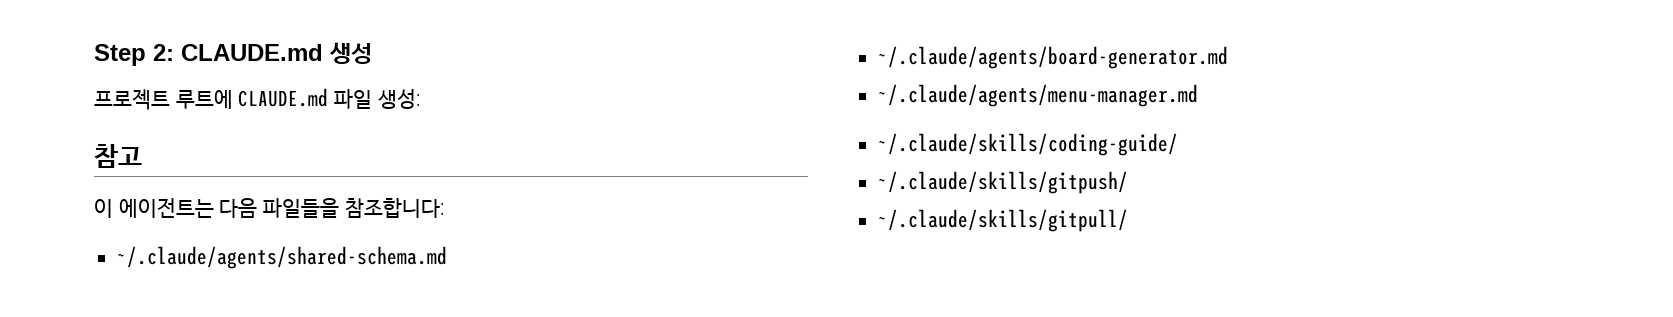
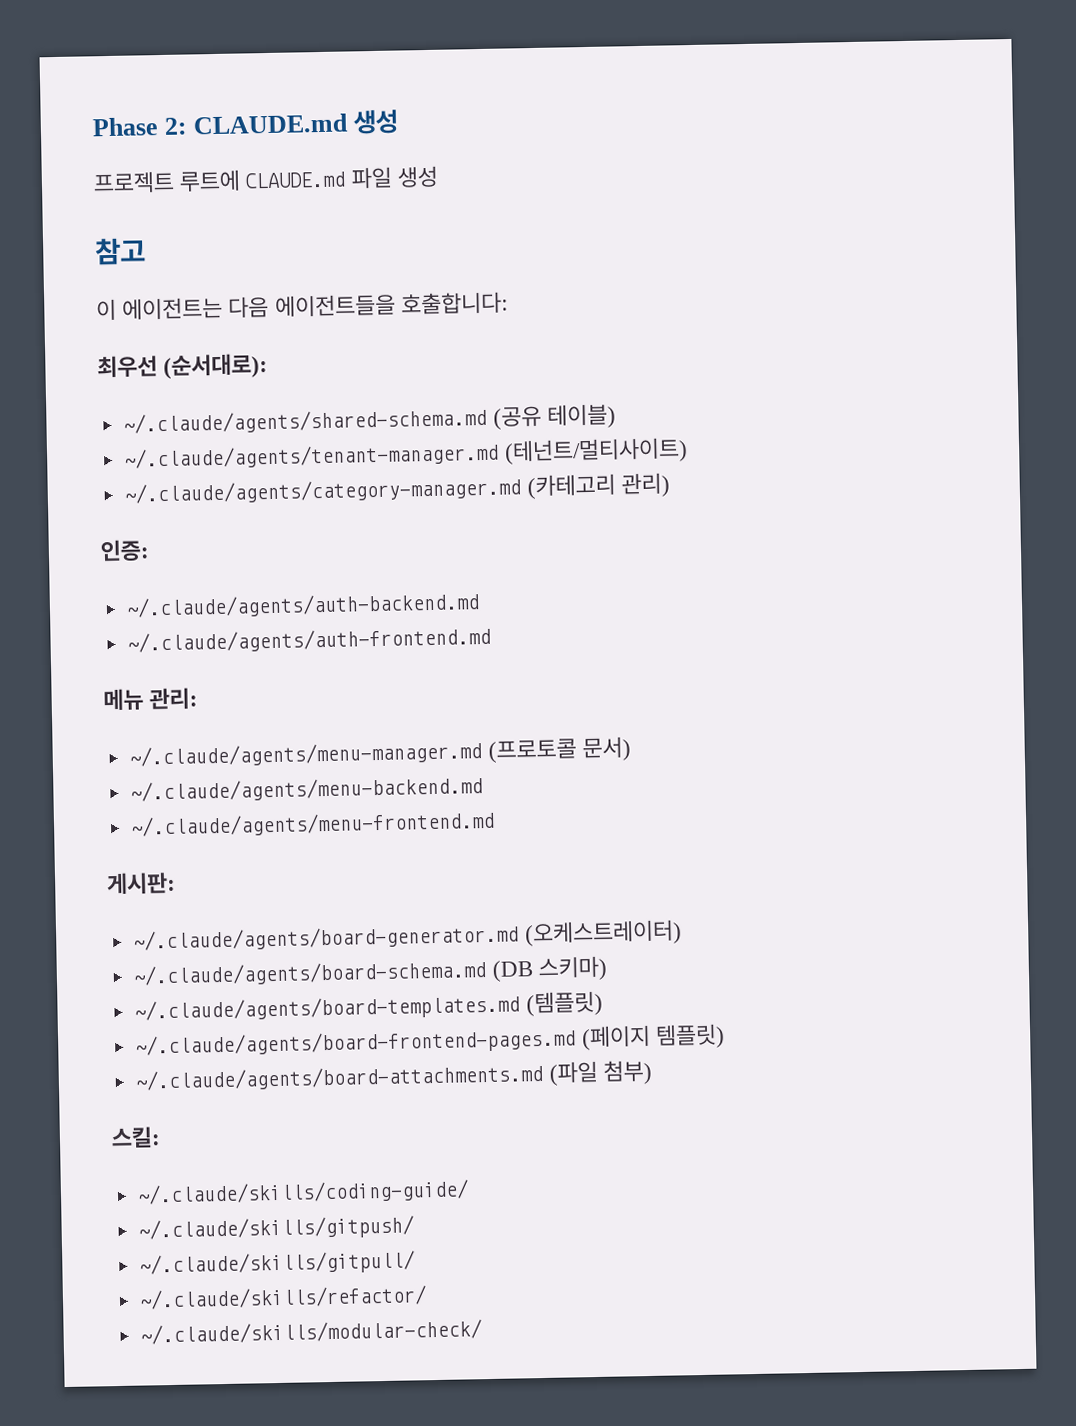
[94,44,146,66] Step -> [92,117,159,137] Phase
[377,88,420,109] 생성: -> [396,165,439,188] 생성
[263,197,444,218] [117,246,448,269] [878,46,1229,69] [878,84,1199,107] 파일들을 참조합니다: // ~/.claude/agents/shared-schema.md // ~/.claude/agents/board-generator.md // ~/.claude/agents/menu-manager.md -> [274,291,508,317] [97,353,269,379] [123,403,616,435] [123,437,688,470] [124,472,670,505] [100,539,150,563] [126,592,481,619] [127,626,492,654] [103,687,199,712] [129,736,631,768] [130,776,484,803] [130,810,496,838] [106,871,176,896] [133,919,682,952] [133,955,608,987] [134,990,603,1023] [135,1023,725,1058] [135,1059,653,1092] [111,1126,161,1149] 에이전트들을 호출합니다: // 최우선 (순서대로): // ~/.claude/agents/shared-schema.md (공유 테이블) // ~/.claude/agents/tenant-manager.md (테넌트/멀티사이트) // ~/.claude/agents/category-manager.md (카테고리 관리) // 인증: // ~/.claude/agents/auth-backend.md // ~/.claude/agents/auth-frontend.md // 메뉴 관리: // ~/.claude/agents/menu-manager.md (프로토콜 문서) // ~/.claude/agents/menu-backend.md // ~/.claude/agents/menu-frontend.md // 게시판: // ~/.claude/agents/board-generator.md (오케스트레이터) // ~/.claude/agents/board-schema.md (DB 스키마) // ~/.claude/agents/board-templates.md (템플릿) // ~/.claude/agents/board-frontend-pages.md (페이지 템플릿) // ~/.claude/agents/board-attachments.md (파일 첨부) // 스킬:
(1129, 220) none -> [139,1285,428,1310] [140,1319,483,1345] // ~/.claude/skills/refactor/ // ~/.claude/skills/modular-check/

